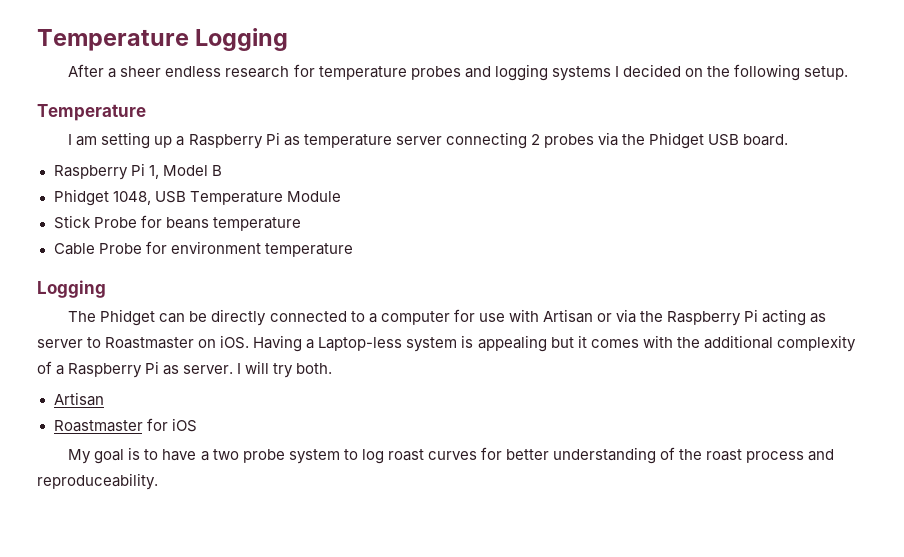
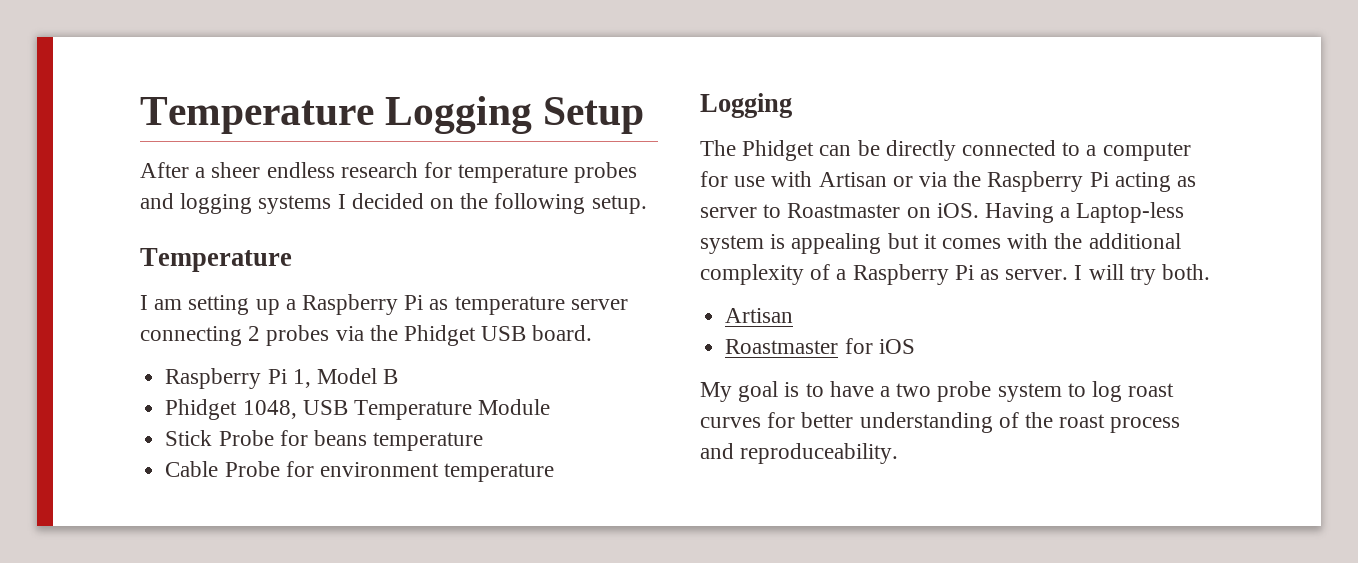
(289, 39) none -> [543,97,645,134] Setup

